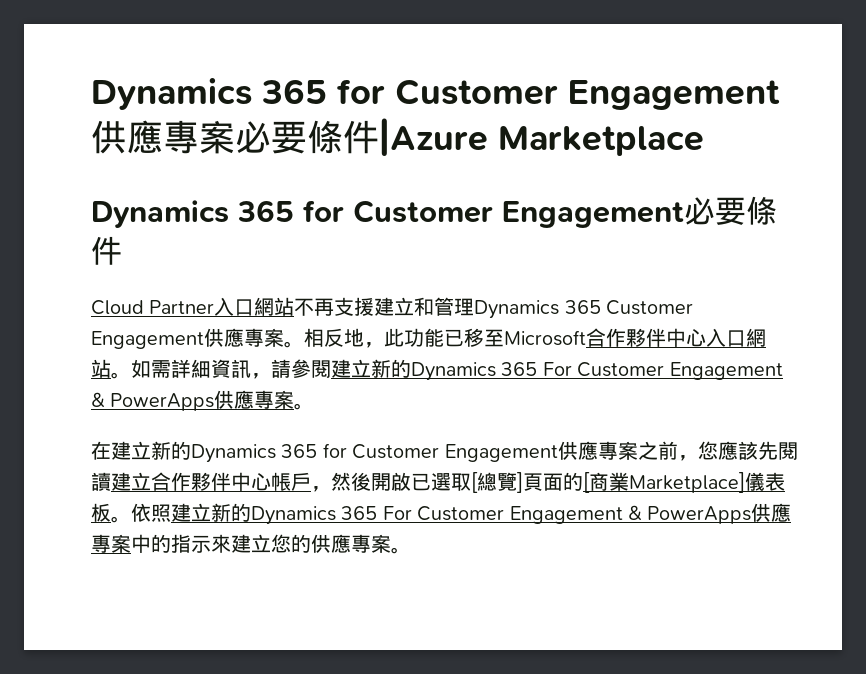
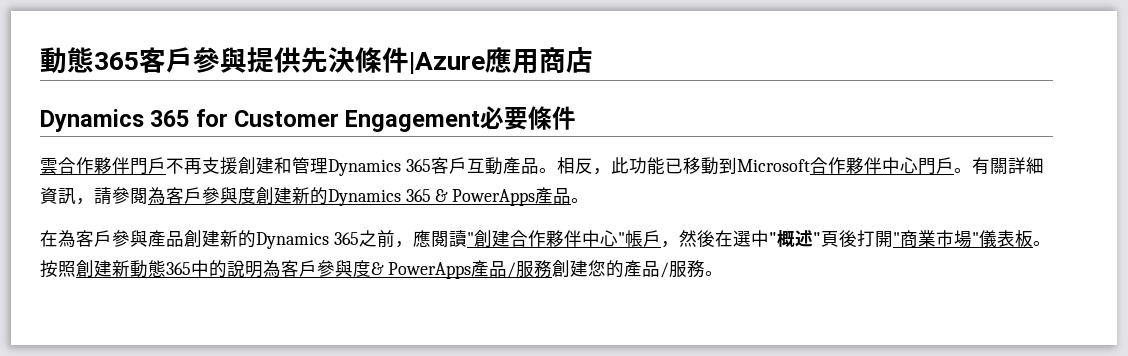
[91,78,780,110] [91,118,704,156] Dynamics 365 for Customer Engagement供應專案必要條件|Azure Marketplace -> [40,47,593,74] 動態365客戶參與提供先決條件|Azure應用商店
[91,297,295,316] Cloud Partner入口網站 -> [40,157,166,175] 雲合作夥伴門戶
[374,297,415,316] 建立 -> [238,157,274,175] 創建
[606,300,694,315] [91,328,364,349] Customer Engagement供應專案。相反地 -> [430,157,593,175] 客戶互動產品。相反
[484,329,504,347] 至 -> [700,157,737,175] 動到
[706,328,766,347] [91,359,171,379] 入口網站。如需 -> [917,157,1008,175] 門戶。有關
[331,359,783,381] [91,390,315,411] [91,441,798,463] [91,472,271,491] 建立新的Dynamics 365 For Customer Engagement & PowerApps供應專案。 // 在建立新的Dynamics 365 for Customer Engagement供應專案之前，您應該先閱讀建立合作夥伴中心 -> [148,187,590,206] [40,230,625,249] 為客戶參與度創建新的Dynamics 365 & PowerApps產品。 // 在為客戶參與產品創建新的Dynamics 365之前，應閱讀"創建合作夥伴中心"
[371,472,785,493] [91,503,792,525] [91,534,391,553] 開啟已選取[總覽]頁面的[商業Marketplace]儀表板。依照建立新的Dynamics 365 For Customer Engagement & PowerApps供應專案中的指示來建立您的供應專案 -> [714,230,1051,248] [40,260,705,279] 在選中"概述"頁後打開"商業市場"儀表板。按照創建新動態365中的說明為客戶參與度& PowerApps產品/服務創建您的產品/服務

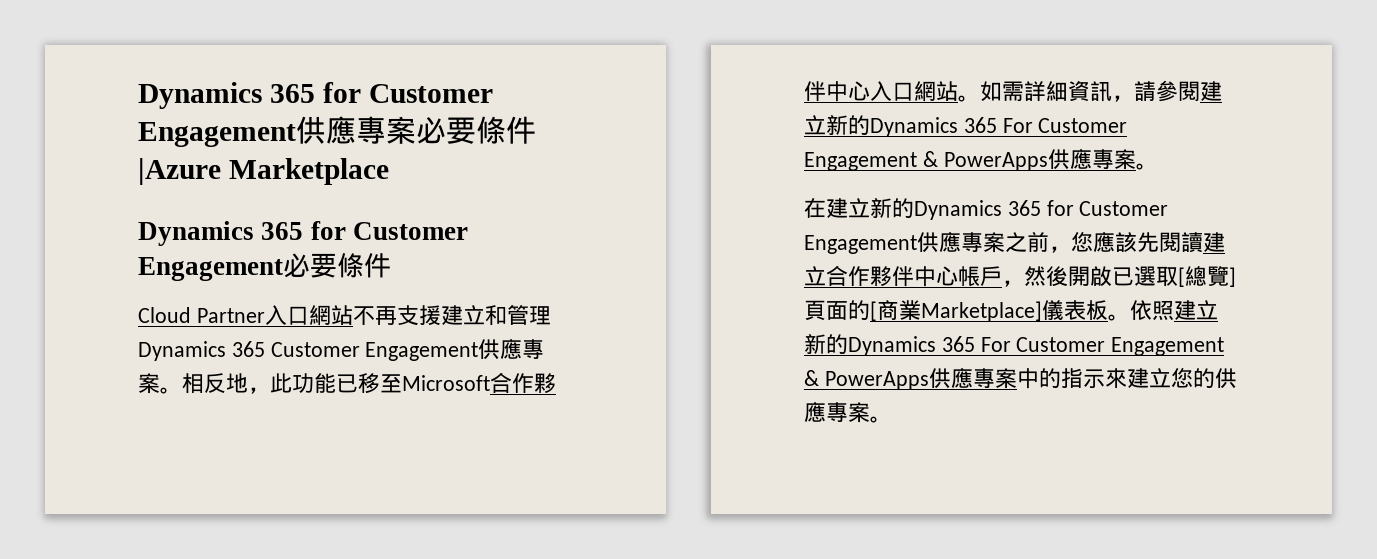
[40,47,593,74] 動態365客戶參與提供先決條件|Azure應用商店 -> [138,82,493,109] [138,116,536,147] [138,158,389,185] Dynamics 365 for Customer Engagement供應專案必要條件|Azure Marketplace
[40,157,166,175] 雲合作夥伴門戶 -> [138,305,353,326] Cloud Partner入口網站
[238,157,274,175] 創建 -> [440,305,485,325] 建立
[430,157,593,175] 客戶互動產品。相反 -> [270,339,545,361] [138,373,248,394] Customer Engagement供應專案。相反地
[700,157,737,175] 動到 -> [380,374,402,393] 至
[917,157,1008,175] 門戶。有關 -> [870,81,1024,102] 入口網站。如需
[148,187,590,206] [40,230,625,249] 為客戶參與度創建新的Dynamics 365 & PowerApps產品。 // 在為客戶參與產品創建新的Dynamics 365之前，應閱讀"創建合作夥伴中心" -> [1200,81,1222,101] [804,115,1128,137] [804,149,1158,171] [804,198,1169,220] [804,231,1225,254] [804,265,958,287] 建立新的Dynamics 365 For Customer Engagement & PowerApps供應專案。 // 在建立新的Dynamics 365 for Customer Engagement供應專案之前，您應該先閱讀建立合作夥伴中心
[714,230,1051,248] [40,260,705,279] 在選中"概述"頁後打開"商業市場"儀表板。按照創建新動態365中的說明為客戶參與度& PowerApps產品/服務創建您的產品/服務 -> [1068,266,1236,287] [804,300,1218,322] [804,334,1225,356] [804,367,1237,390] [804,402,870,423] 開啟已選取[總覽]頁面的[商業Marketplace]儀表板。依照建立新的Dynamics 365 For Customer Engagement & PowerApps供應專案中的指示來建立您的供應專案

